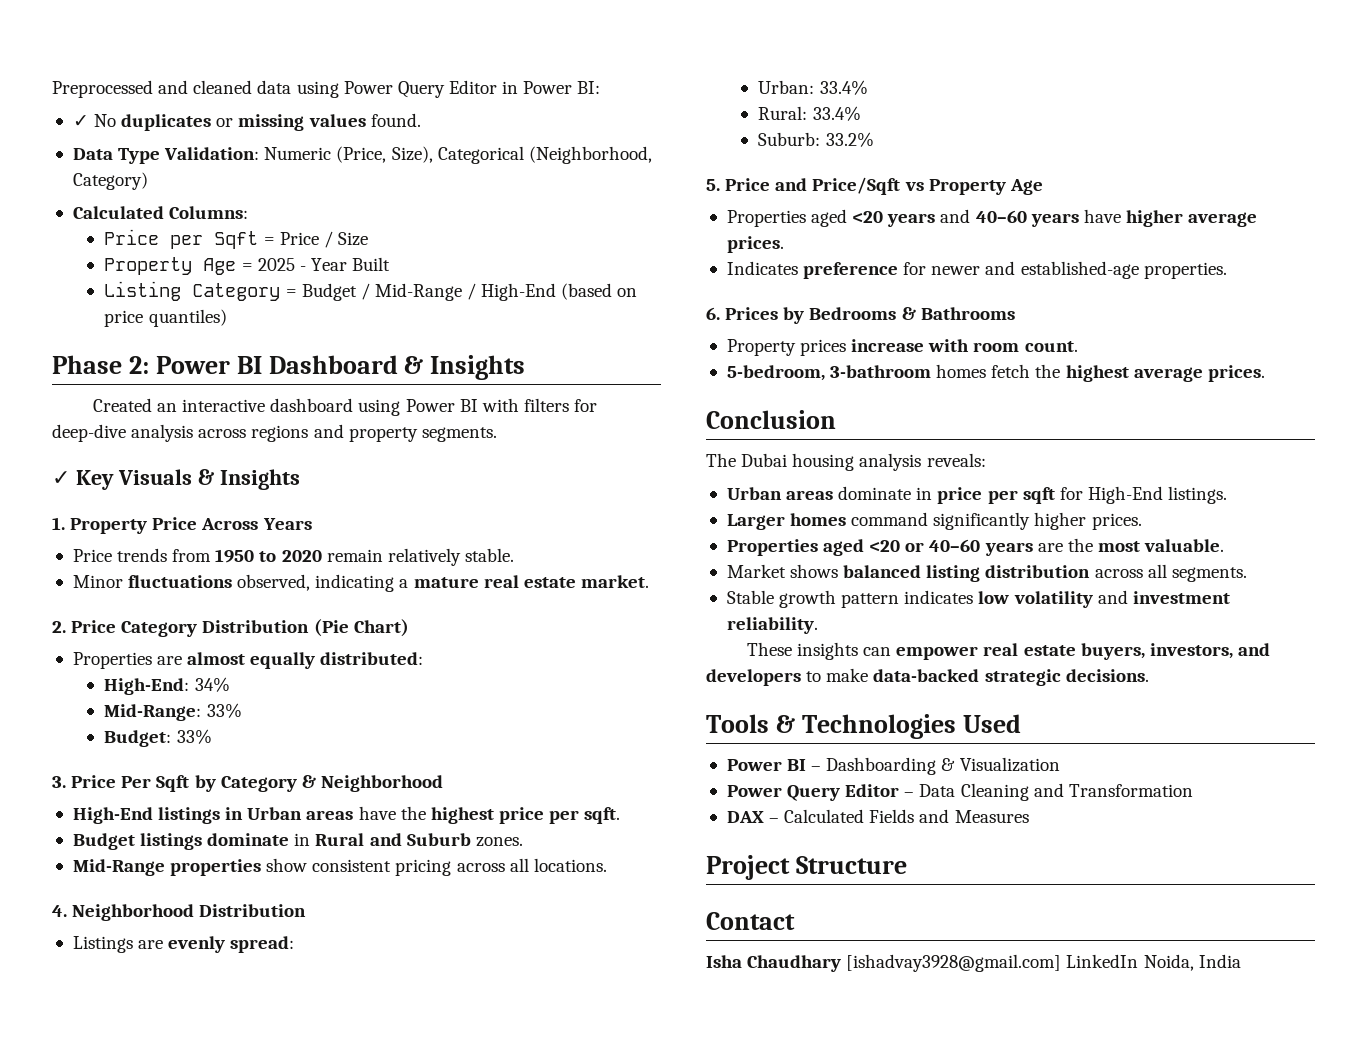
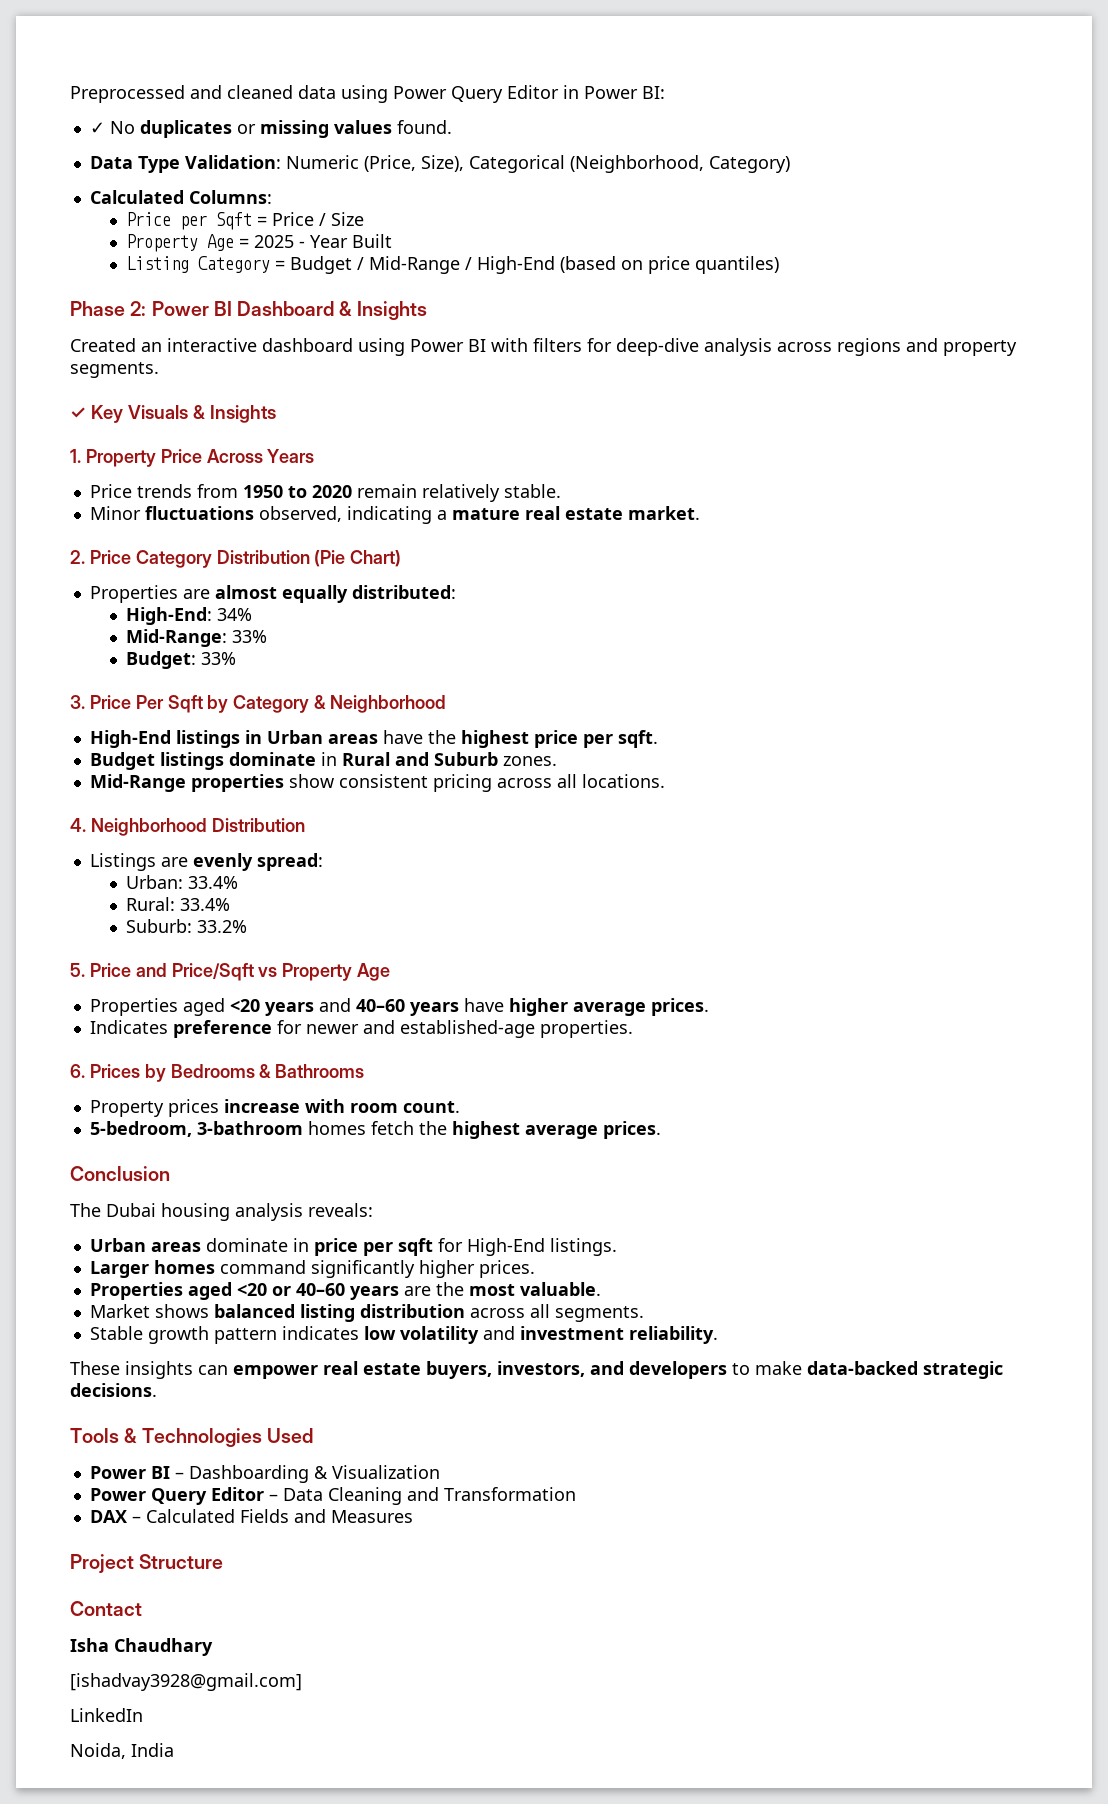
(842, 963) none -> (213, 1647) //
(1062, 963) none -> (302, 1682) //
(1139, 961) none -> (143, 1715) //

